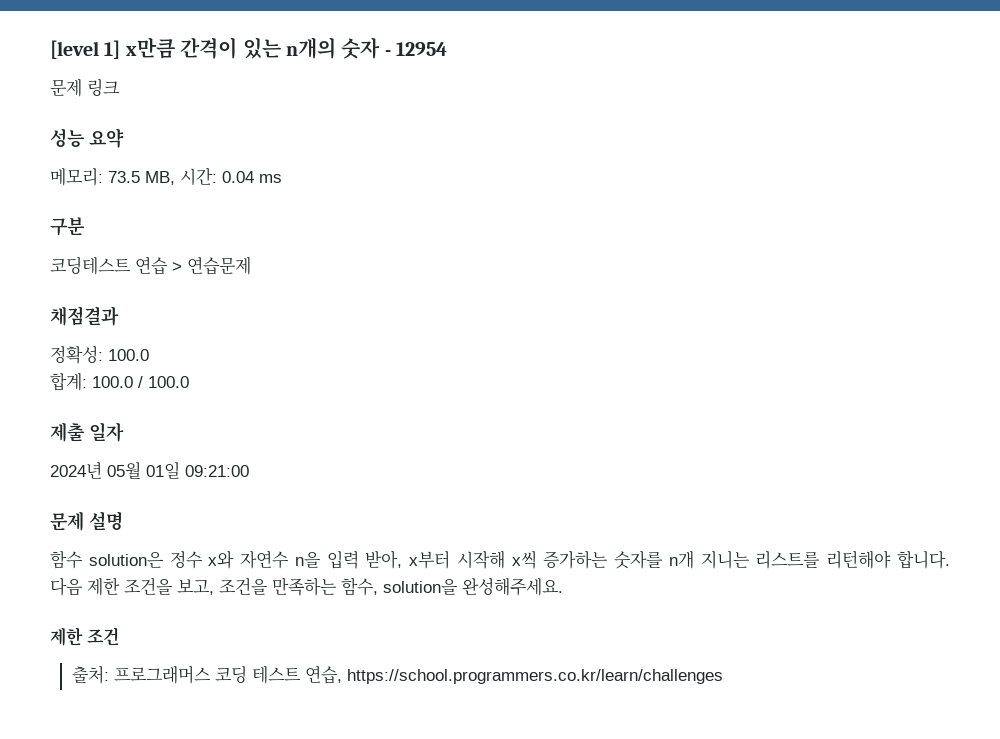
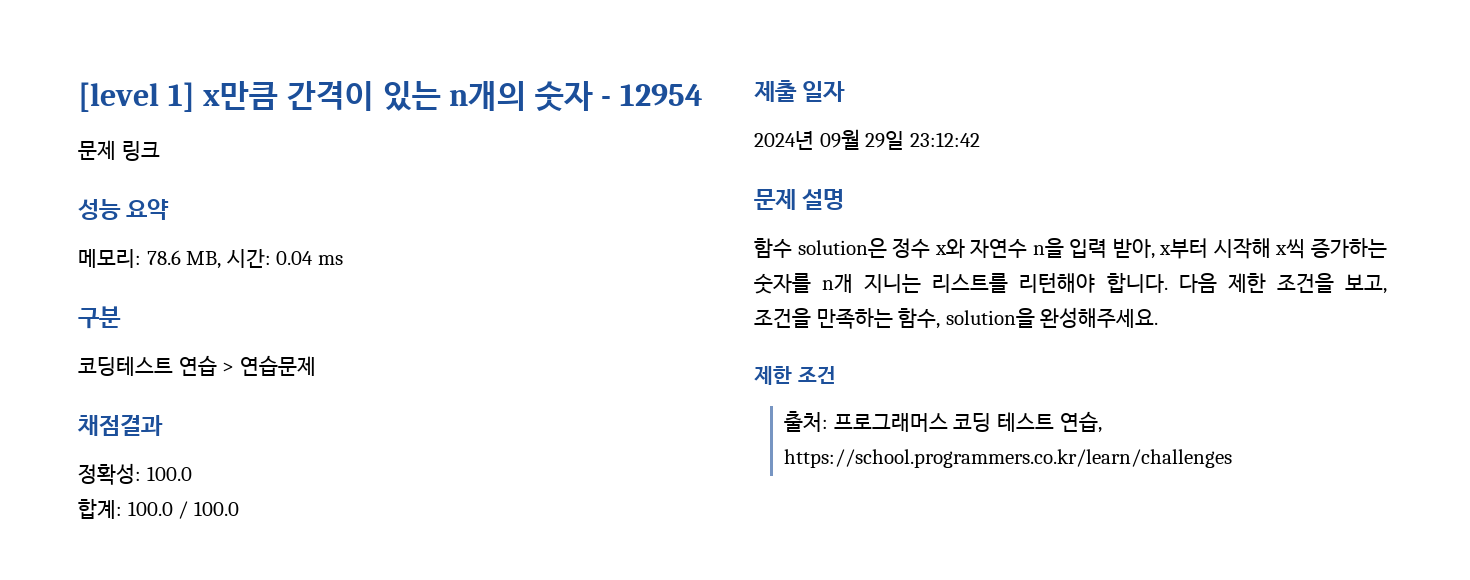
[108,171,140,183] 73.5 -> [146,250,181,265] 78.6
[107,462,249,479] 05월 01일 09:21:00 -> [819,129,980,150] 09월 29일 23:12:42

